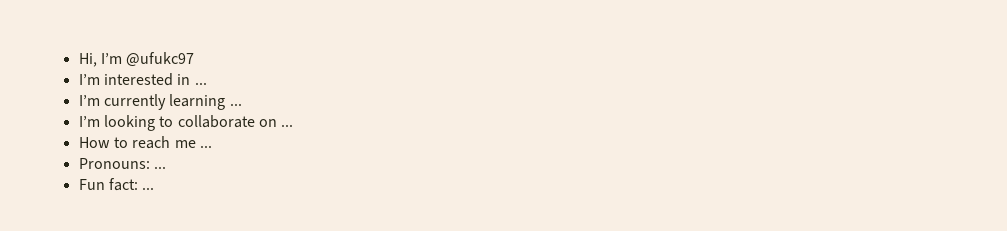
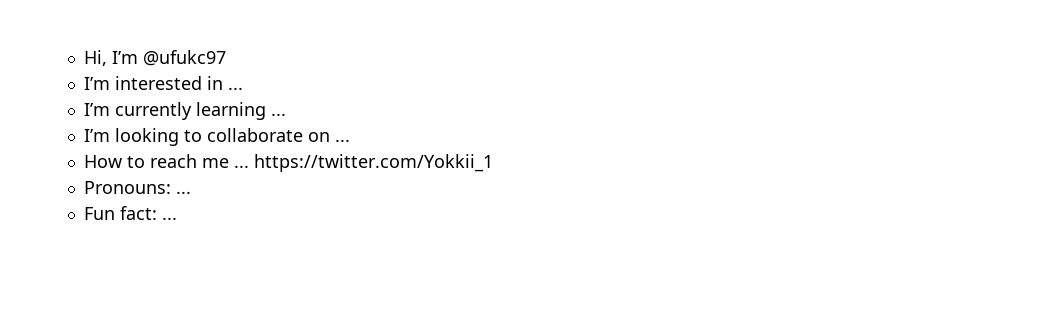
(212, 146) none -> [253,154,493,172] https://twitter.com/Yokkii_1

